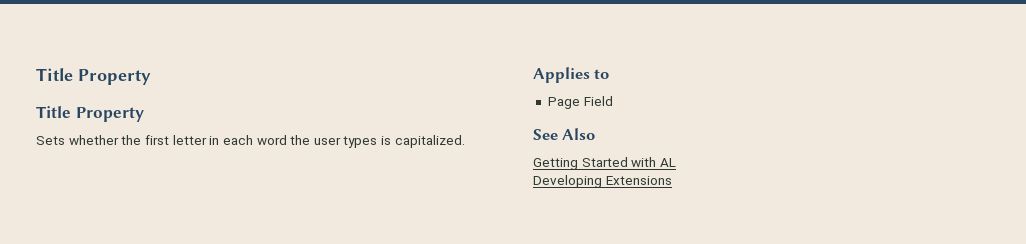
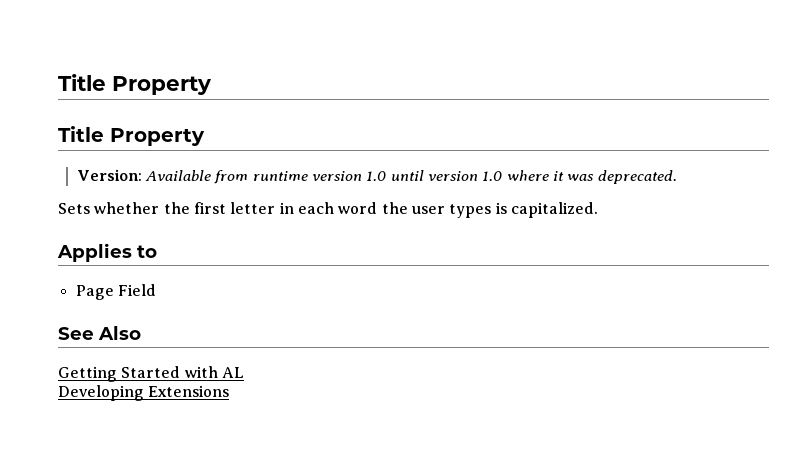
(144, 114) none -> [76,169,677,184] // Version: Available from runtime version 1.0 until version 1.0 where it was deprecated.

